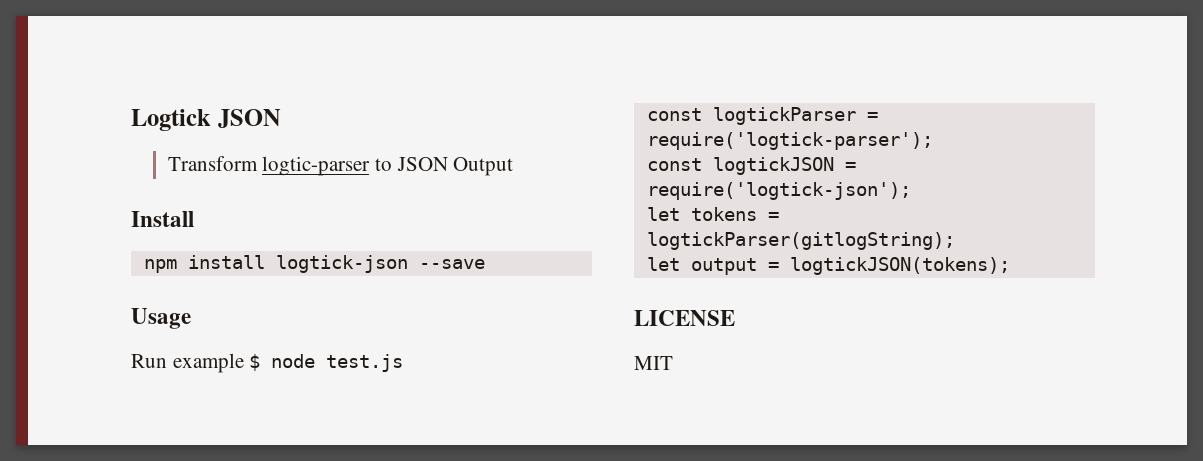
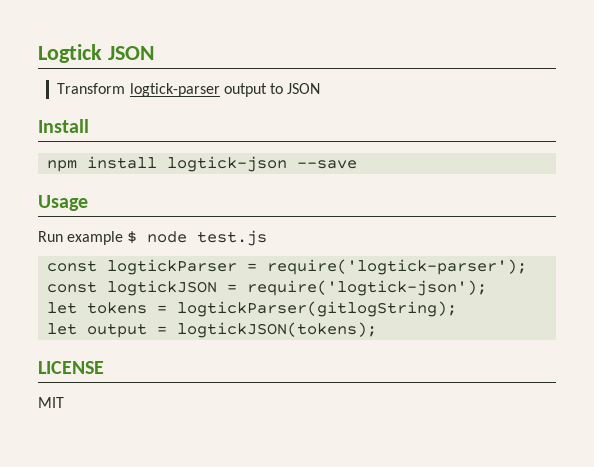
[262,156,371,176] logtic-parser -> [129,83,267,97] logtick-parser output
[453,157,514,176] Output -> (321, 88) none

